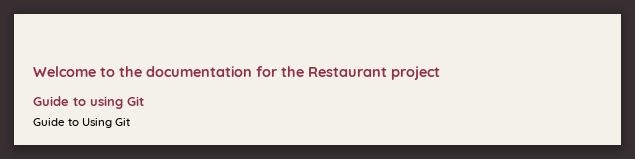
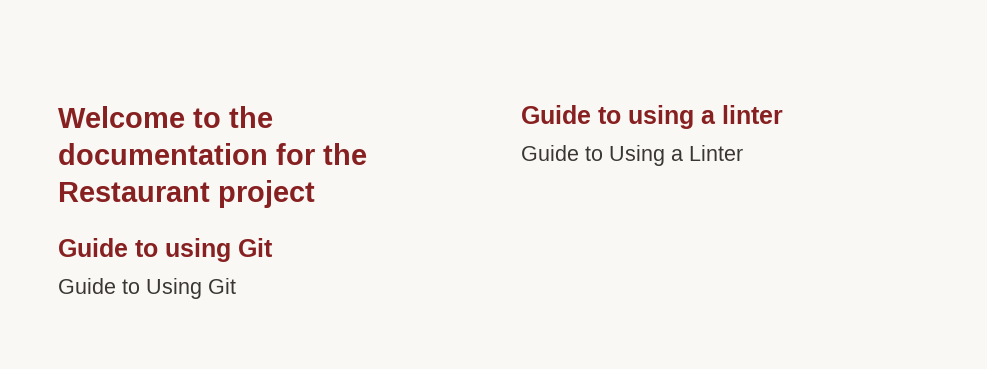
(131, 122) none -> [521,105,783,129] [521,145,743,166] // Guide to using a linter // Guide to Using a Linter

